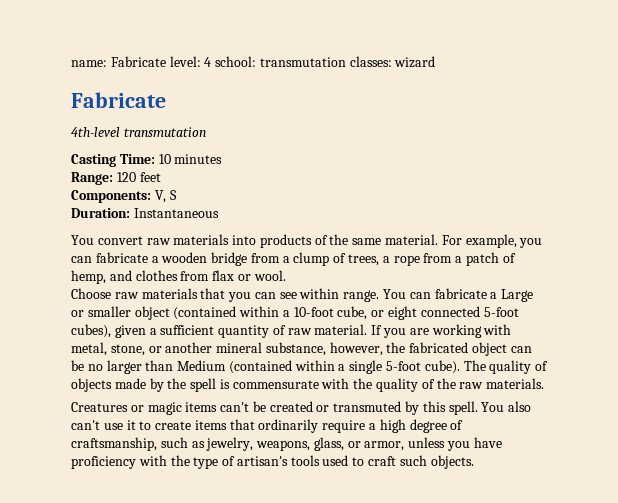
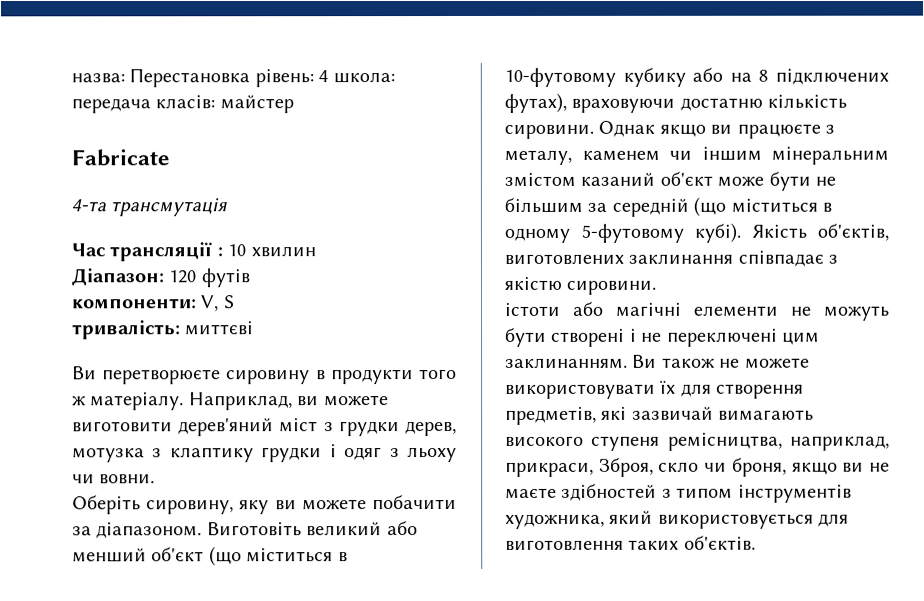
[71,56,436,68] [71,92,166,108] [71,127,206,137] [71,154,223,167] [71,172,161,185] [71,190,177,203] [71,208,219,218] [71,234,543,248] [71,252,516,266] [71,270,286,284] [71,288,534,302] [71,306,519,320] [71,324,512,338] [71,342,532,356] [71,360,549,374] [71,378,545,392] [71,401,532,415] [71,419,464,433] [71,437,502,451] [71,455,474,469] name: Fabricate level: 4 school: transmutation classes: wizard // Fabricate // 4th-level transmutation // Casting Time: 10 minutes // Range: 120 feet // Components: V, S // Duration: Instantaneous // You convert raw materials into products of the same material. For example, you can fabricate a wooden bridge from a clump of trees, a rope from a patch of hemp, and clothes from flax or wool. // Choose raw materials that you can see within range. You can fabricate a Large or smaller object (contained within a 10-foot cube, or eight connected 5-foot cubes), given a sufficient quantity of raw material. If you are working with metal, stone, or another mineral substance, however, the fabricated object can be no larger than Medium (contained within a single 5-foot cube). The quality of objects made by the spell is commensurate with the quality of the raw materials. // Creatures or magic items can't be created or transmuted by this spell. You also can't use it to create items that ordinarily require a high degree of craftsmanship, such as jewelry, weapons, glass, or armor, unless you have proficiency with the type of artisan's tools used to craft such objects. -> [71,68,395,88] [71,95,294,114] [71,149,170,167] [71,198,228,217] [71,242,316,262] [71,268,250,288] [71,295,235,312] [72,320,255,340] [72,366,457,385] [72,392,389,411] [72,418,457,437] [72,444,458,463] [72,473,156,485] [72,495,457,515] [72,521,418,539] [72,546,348,567] [504,67,889,87] [504,92,848,113] [504,120,835,139] [504,146,889,165] [504,171,836,191] [504,196,832,217] [504,222,889,243] [504,250,839,267] [504,276,657,295] [505,301,890,321] [505,327,820,347] [505,354,810,369] [505,380,805,399] [505,406,815,425] [505,432,890,451] [505,457,890,477] [505,483,852,503] [505,510,850,529] [505,535,756,551] назва: Перестановка рівень: 4 школа: передача класів: майстер // Fabricate // 4-та трансмутація // Час трансляції : 10 хвилин // Діапазон: 120 футів // компоненти: V, S // тривалість: миттєві // Ви перетворюєте сировину в продукти того ж матеріалу. Наприклад, ви можете виготовити дерев'яний міст з грудки дерев, мотузка з клаптику грудки і одяг з льоху чи вовни. // Оберіть сировину, яку ви можете побачити за діапазоном. Виготовіть великий або менший об'єкт (що міститься в 10-футовому кубику або на 8 підключених футах), враховуючи достатню кількість сировини. Однак якщо ви працюєте з металу, каменем чи іншим мінеральним змістом казаний об'єкт може бути не більшим за середній (що міститься в одному 5-футовому кубі). Якість об'єктів, виготовлених заклинання співпадає з якістю сировини. // істоти або магічні елементи не можуть бути створені і не переключені цим заклинанням. Ви також не можете використовувати їх для створення предметів, які зазвичай вимагають високого ступеня ремісництва, наприклад, прикраси, Зброя, скло чи броня, якщо ви не маєте здібностей з типом інструментів художника, який використовується для виготовлення таких об'єктів.

